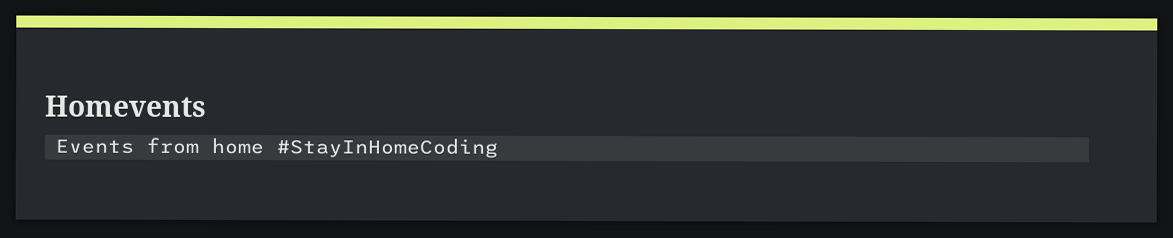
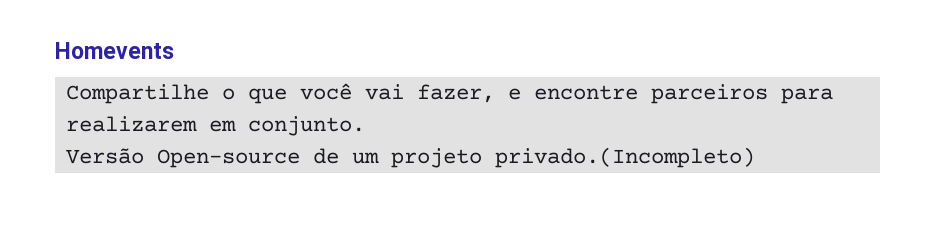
[54,137,498,158] Events from home #StayInHomeCoding -> [66,83,834,104] [66,116,366,136] [66,147,756,168] Compartilhe o que você vai fazer, e encontre parceiros para realizarem em conjunto. // Versão Open-source de um projeto privado.(Incompleto)

